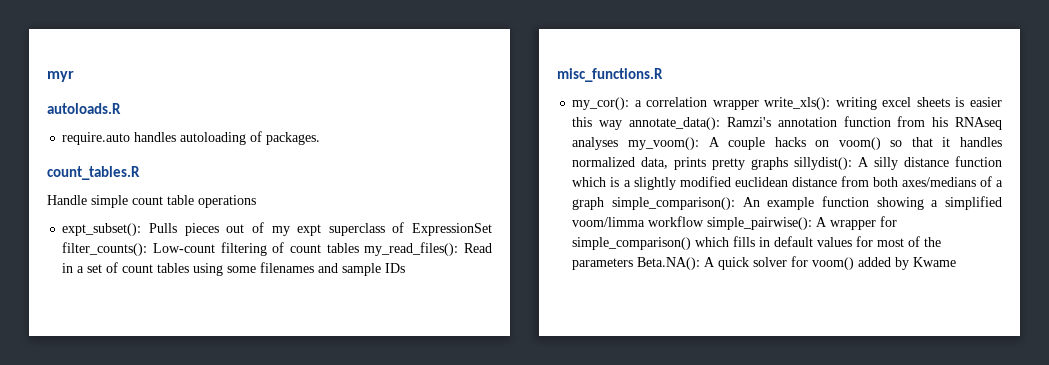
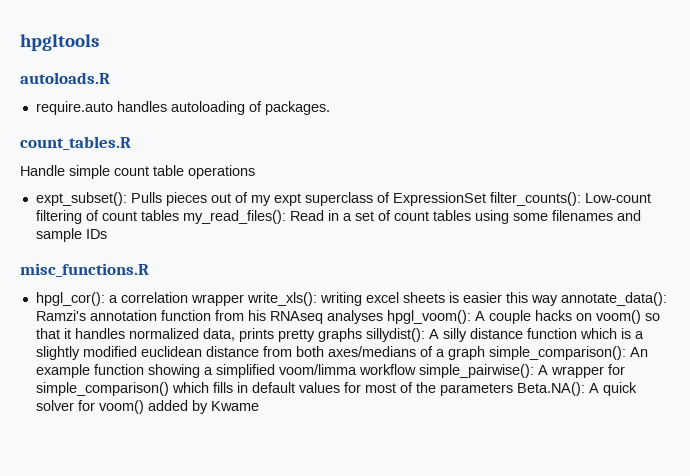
[47,71,74,82] myr -> [20,34,99,51] hpgltools
[572,97,630,110] my_cor(): -> [35,292,105,306] hpgl_cor():
[627,137,699,150] my_voom(): -> [386,310,471,324] hpgl_voom():

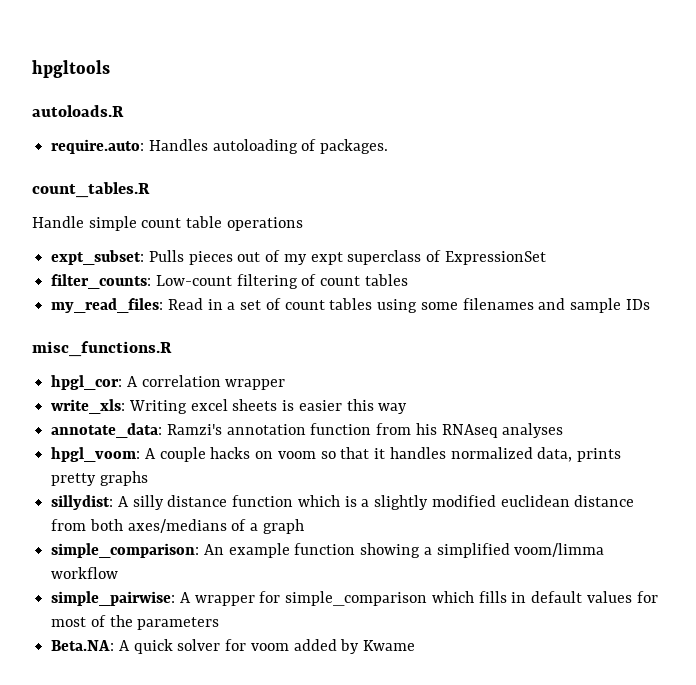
[35,101,167,115] require.auto handles -> [51,139,208,154] require.auto: Handles
[35,192,127,206] expt_subset(): -> [51,250,145,265] expt_subset:
[489,192,581,206] filter_counts(): -> [51,274,152,289] // filter_counts:
[182,210,286,224] my_read_files(): -> [51,298,164,313] // my_read_files:
[35,292,118,306] hpgl_cor(): a -> [51,375,138,390] hpgl_cor: A
[246,292,362,306] write_xls(): writing -> [51,399,187,414] // write_xls: Writing
[560,292,667,306] annotate_data(): -> [51,423,163,438] // annotate_data:
[386,310,471,324] hpgl_voom(): -> [51,447,141,462] // hpgl_voom:
[595,310,641,324] voom() -> [277,451,316,459] voom
[365,328,425,342] sillydist(): -> [51,495,114,510] // sillydist:
[488,346,626,360] simple_comparison(): -> [51,543,200,558] // simple_comparison:
[418,364,534,378] simple_pairwise(): -> [51,591,176,606] // simple_pairwise:
[35,382,169,396] simple_comparison() -> [285,591,428,606] simple_comparison
[516,382,585,396] Beta.NA(): -> [51,640,115,651] // Beta.NA:
[98,400,144,414] voom() -> [250,643,289,651] voom

